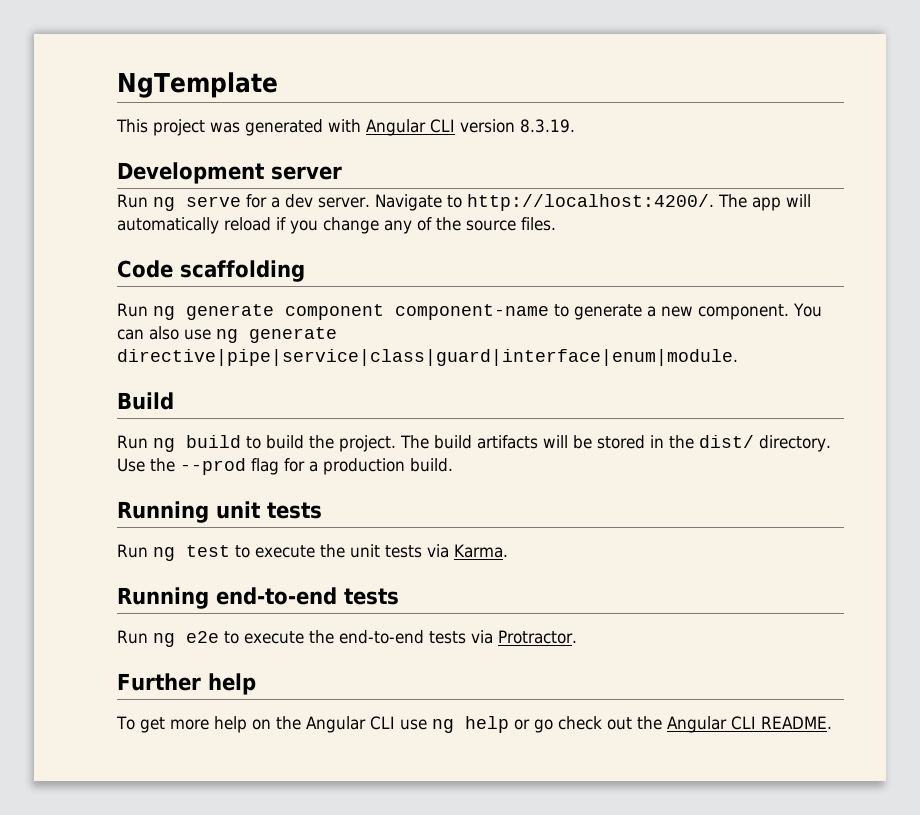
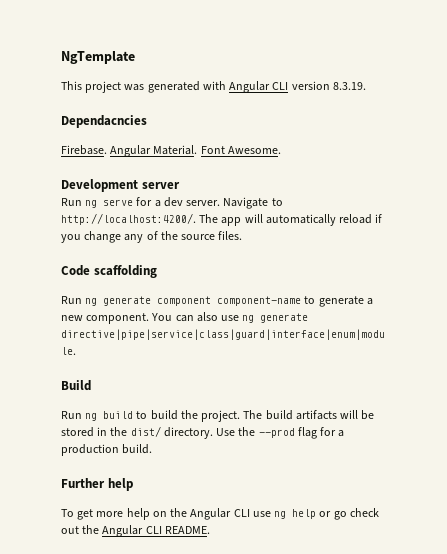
(575, 126) none -> [61,115,147,128] [61,145,281,157] // Dependacncies // Firebase. Angular Material. Font Awesome.
[117,501,322,523] [117,544,508,561] [117,587,399,609] [117,630,577,647] // Running unit tests // Run ng test to execute the unit tests via Karma. // Running end-to-end tests // Run ng e2e to execute the end-to-end tests via Protractor. -> (153, 449) none

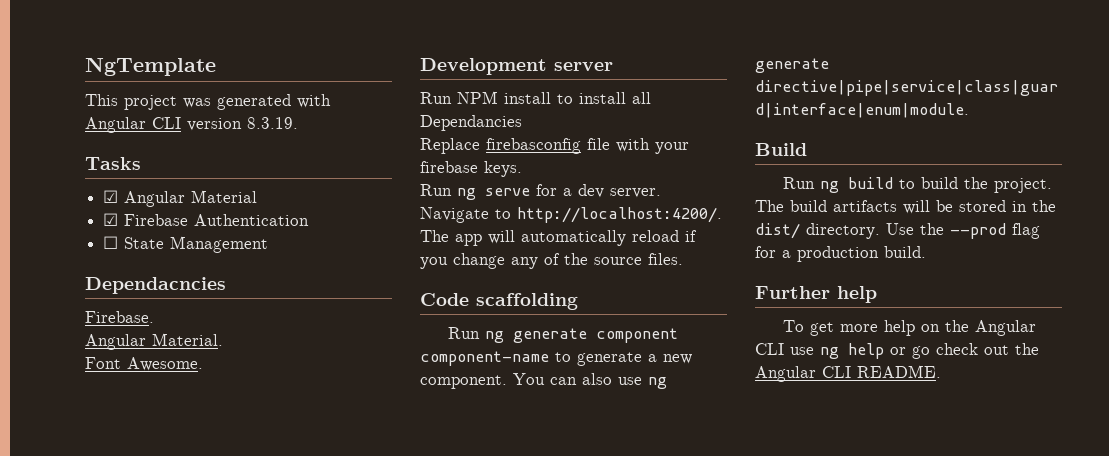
(366, 86) none -> [85,157,141,170] [103,190,258,207] [103,213,310,226] [103,236,269,253] // Tasks // ☑ Angular Material // ☑ Firebase Authentication // ☐ State Management
(107, 150) none -> (154, 317) //
(198, 150) none -> (223, 339) //
(180, 185) none -> [420,91,651,104] [420,115,522,131] [420,138,689,154] [420,161,522,177] // Run NPM install to install all Dependancies // Replace firebasconfig file with your firebase keys.

